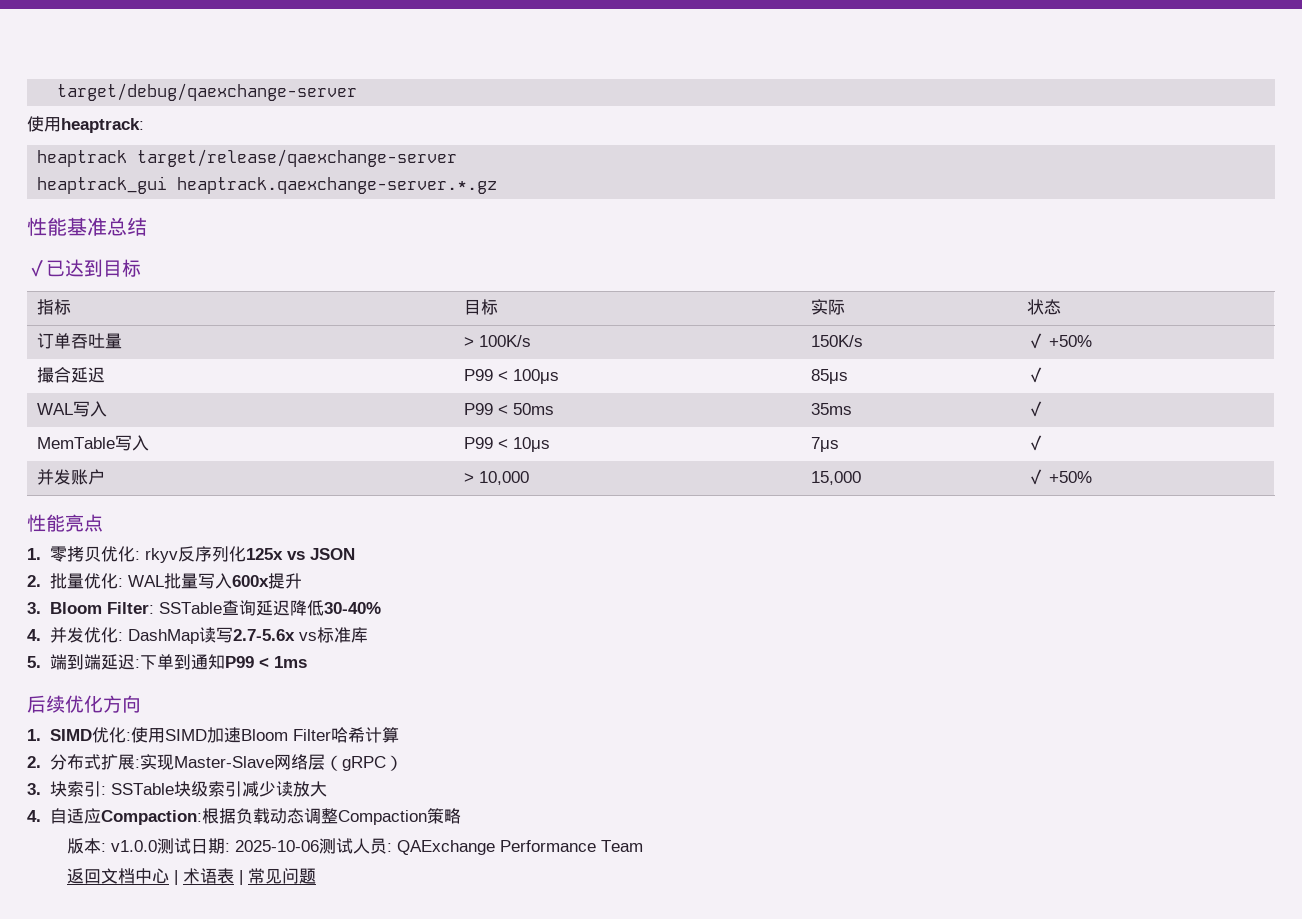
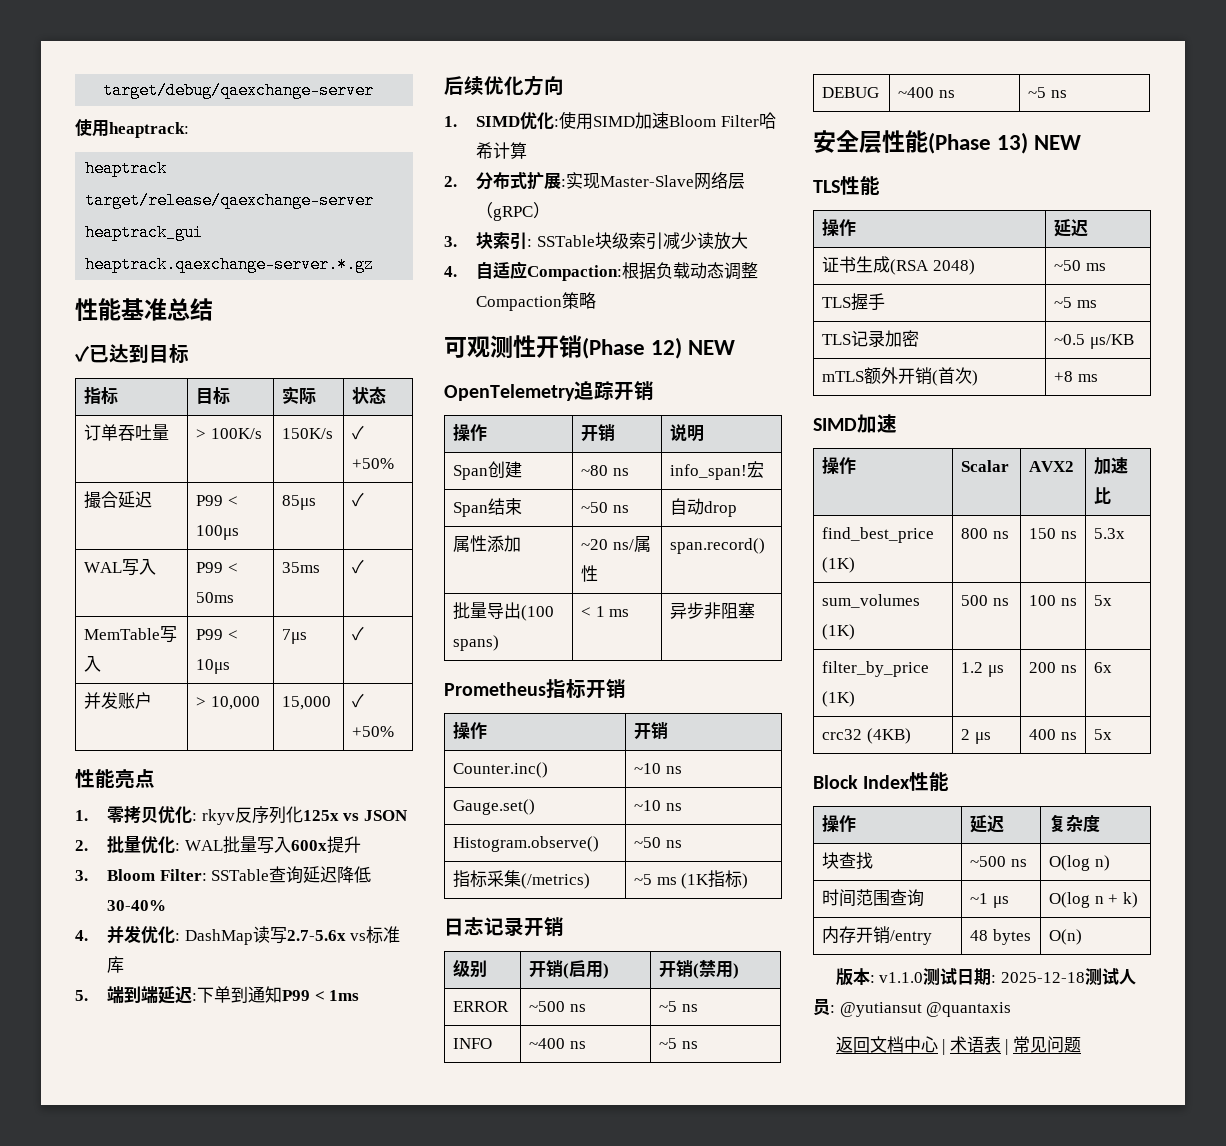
(461, 816) none -> [444,335,736,359] [444,381,654,401] [453,424,488,442] [581,424,616,442] [670,424,705,442] [453,461,523,480] [581,465,629,476] [670,461,765,480] [453,498,523,517] [581,502,629,513] [670,498,738,517] [453,535,522,552] [581,536,651,552] [581,565,599,582] [670,538,766,554] [453,602,555,621] [453,635,500,651] [581,606,630,617] [670,602,756,619] [444,679,626,699] [453,722,488,740] [634,722,669,740] [453,762,549,778] [634,763,682,774] [453,799,536,815] [634,800,682,811] [453,836,600,852] [634,837,682,848] [453,870,591,889] [634,870,749,889] [444,917,564,937] [453,959,488,978] [529,960,610,979] [659,959,740,979] [453,1001,510,1012] [529,1001,586,1012] [659,1001,698,1012] [453,1038,493,1049] [529,1038,586,1049] [659,1038,698,1049] [822,87,880,98] [898,87,955,98] [1028,87,1067,98] [813,130,1082,154] [813,176,880,195] [822,219,857,237] [1054,219,1089,237] [822,256,975,275] [1054,260,1106,271] [822,293,886,311] [1054,297,1097,308] [822,330,920,347] [1054,334,1134,349] [822,367,979,386] [1054,371,1098,382] [813,414,897,433] [822,457,857,475] [961,460,1010,472] [1029,461,1075,472] [1094,457,1129,475] [1094,487,1112,504] [822,527,935,543] [822,557,856,573] [961,528,1009,539] [1029,528,1077,539] [1094,528,1126,539] [822,594,921,608] [822,624,856,640] [961,595,1009,606] [1029,595,1077,606] [1094,595,1113,606] [822,661,930,677] [822,691,856,707] [961,662,1004,677] [1029,662,1077,673] [1094,662,1113,673] [822,728,911,744] [961,729,991,744] [1029,729,1077,740] [1094,729,1113,740] [813,772,950,791] [822,815,857,833] [970,815,1005,833] [1049,814,1101,833] [822,852,874,869] [970,856,1027,867] [1049,855,1110,871] [822,889,925,907] [970,893,1009,908] [1049,892,1138,908] [822,926,933,945] [970,929,1031,945] [1049,929,1083,945] // 可观测性开销(Phase 12) NEW // OpenTelemetry追踪开销 // 操作 | 开销 | 说明 // Span创建 | ~80 ns | info_span!宏 // Span结束 | ~50 ns | 自动drop // 属性添加 | ~20 ns/属性 | span.record() // 批量导出(100 spans) | < 1 ms | 异步非阻塞 // Prometheus指标开销 // 操作 | 开销 // Counter.inc() | ~10 ns // Gauge.set() | ~10 ns // Histogram.observe() | ~50 ns // 指标采集(/metrics) | ~5 ms (1K指标) // 日志记录开销 // 级别 | 开销(启用) | 开销(禁用) // ERROR | ~500 ns | ~5 ns // INFO | ~400 ns | ~5 ns // DEBUG | ~400 ns | ~5 ns // 安全层性能(Phase 13) NEW // TLS性能 // 操作 | 延迟 // 证书生成(RSA 2048) | ~50 ms // TLS握手 | ~5 ms // TLS记录加密 | ~0.5 μs/KB // mTLS额外开销(首次) | +8 ms // SIMD加速 // 操作 | Scalar | AVX2 | 加速比 // find_best_price (1K) | 800 ns | 150 ns | 5.3x // sum_volumes (1K) | 500 ns | 100 ns | 5x // filter_by_price (1K) | 1.2 μs | 200 ns | 6x // crc32 (4KB) | 2 μs | 400 ns | 5x // Block Index性能 // 操作 | 延迟 | 复杂度 // 块查找 | ~500 ns | O(log n) // 时间范围查询 | ~1 μs | O(log n + k) // 内存开销/entry | 48 bytes | O(n)
[110,840,157,852] v1.0.0 -> [879,972,924,983] v1.1.0
[234,840,319,852] 2025-10-06 -> [1000,972,1085,983] 2025-12-18
[396,840,643,855] QAExchange Performance Team -> [839,1002,1012,1017] @yutiansut @quantaxis

